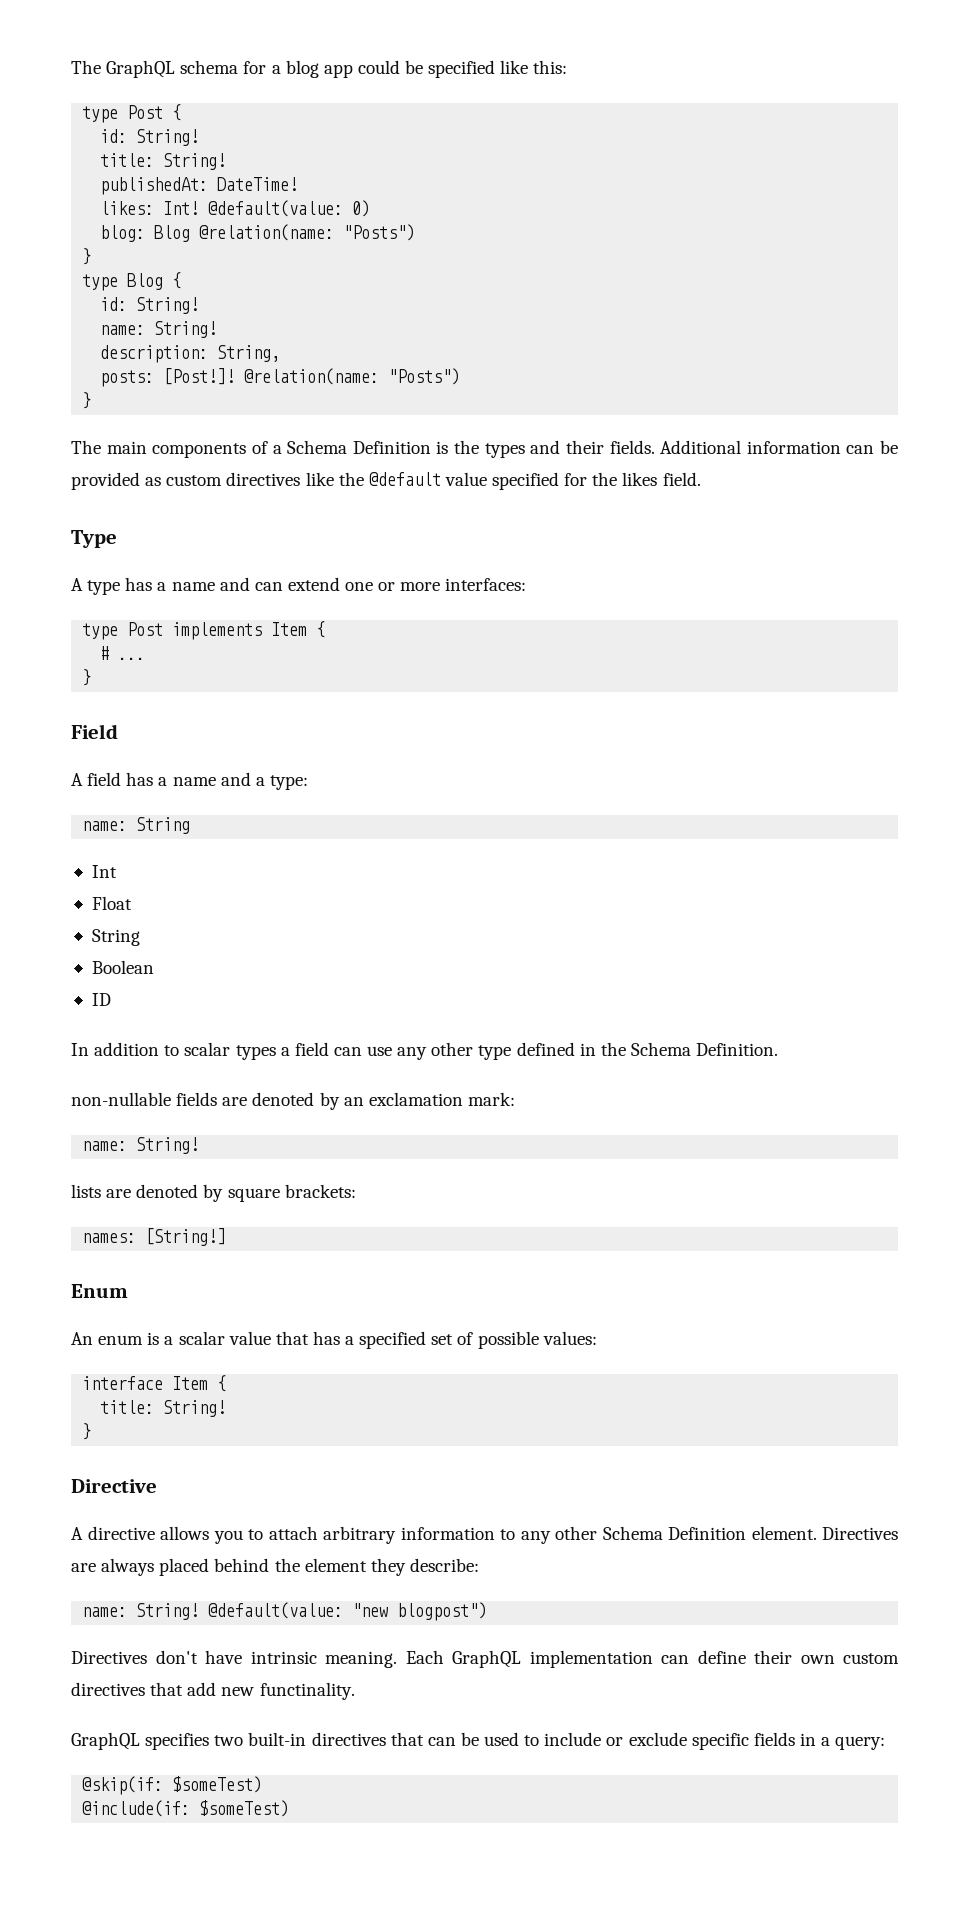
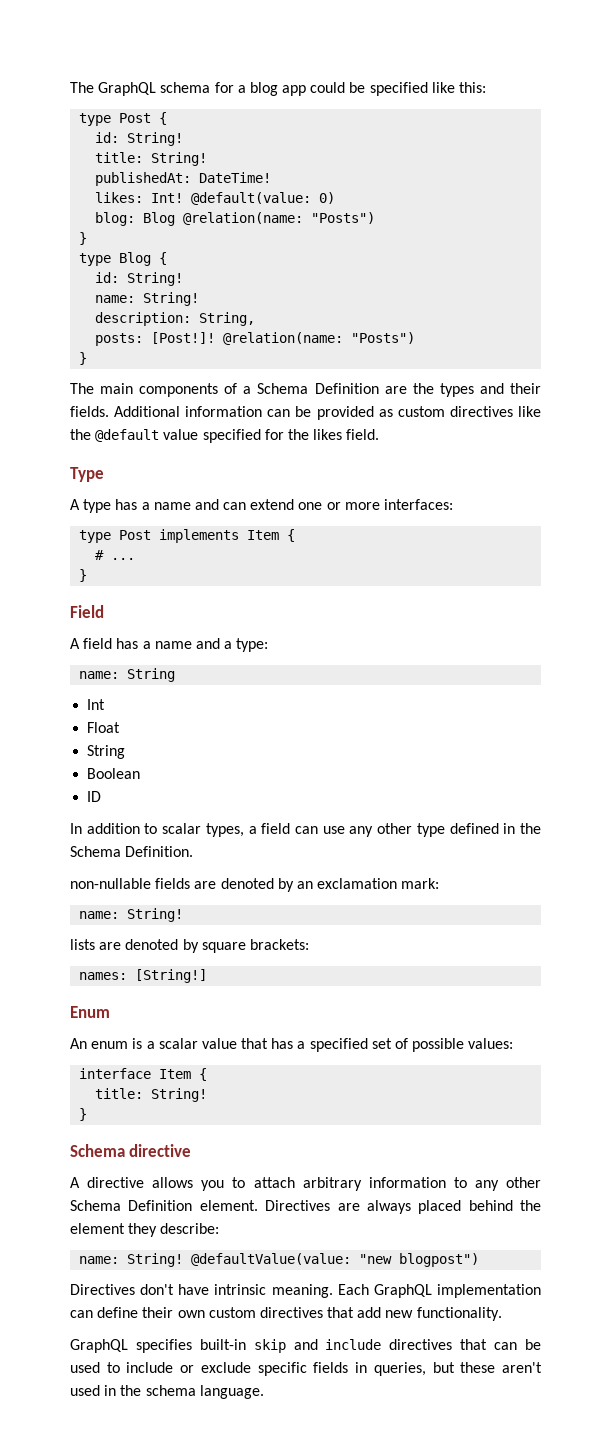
[436,441,449,454] is -> [384,386,407,394] are
[235,1045,276,1060] types -> [205,823,244,837] types,
[71,1479,157,1493] Directive -> [70,1144,192,1157] Schema directive
[208,1602,344,1619] @default(value: -> [191,1253,352,1266] @defaultValue(value:
[259,1682,355,1700] functinality. -> [416,1307,502,1321] functionality.
[214,1732,307,1746] two built-in -> [199,1339,382,1353] built-in skip and include
[821,1736,886,1750] [82,1776,263,1795] [82,1800,290,1817] a query: // @skip(if: $someTest) // @include(if: $someTest) -> [373,1362,543,1376] [70,1385,264,1399] queries, but these aren't used in the schema language.

